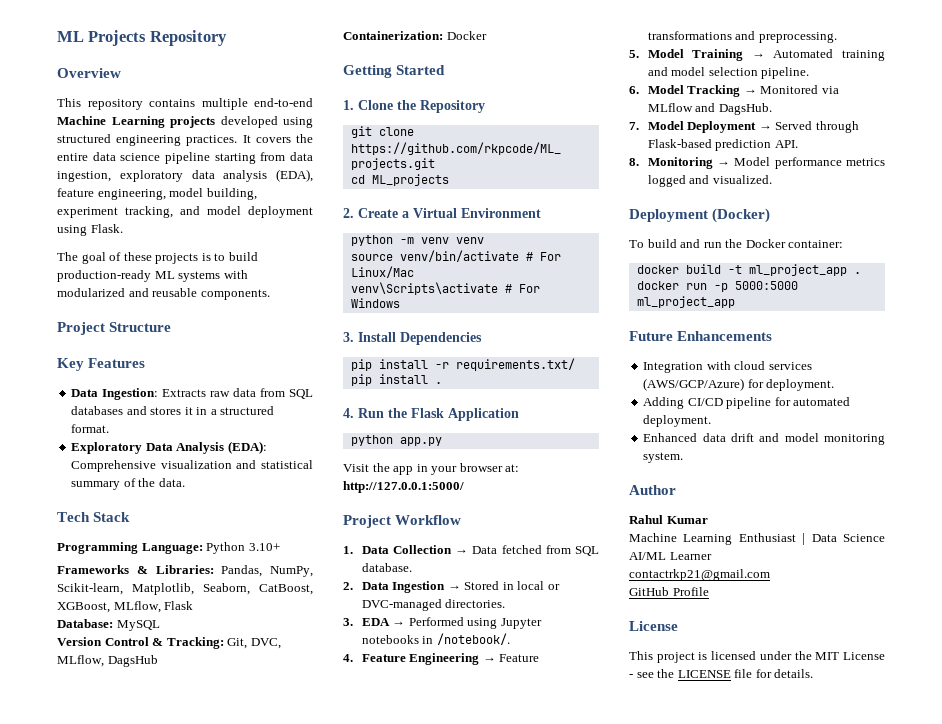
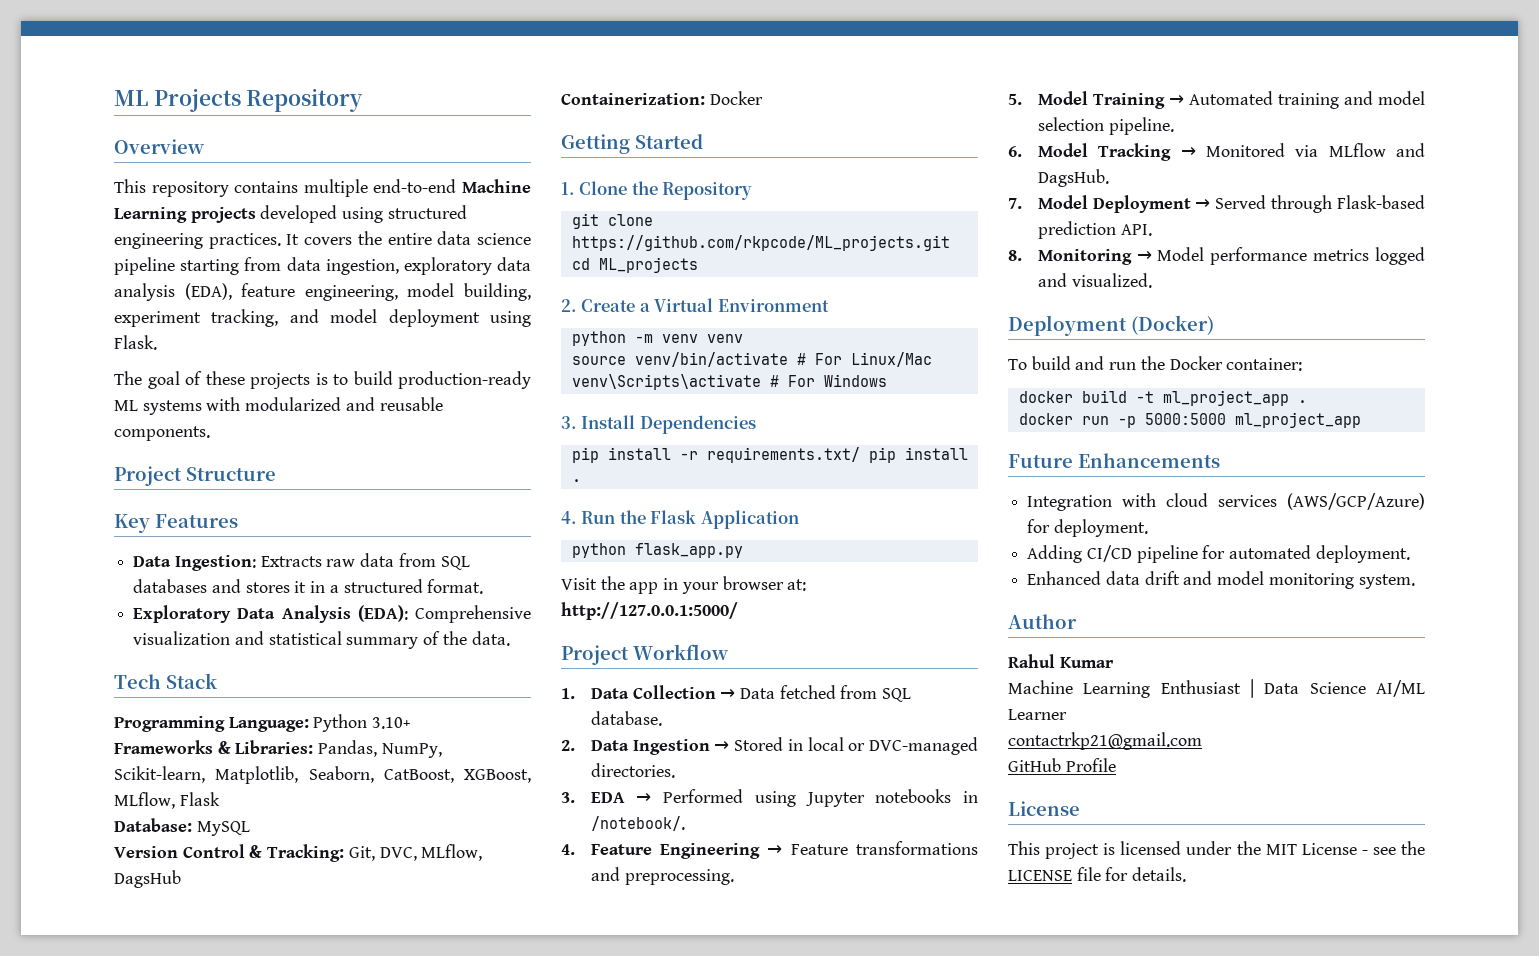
[399,437,442,446] app.py -> [634,543,743,558] flask_app.py

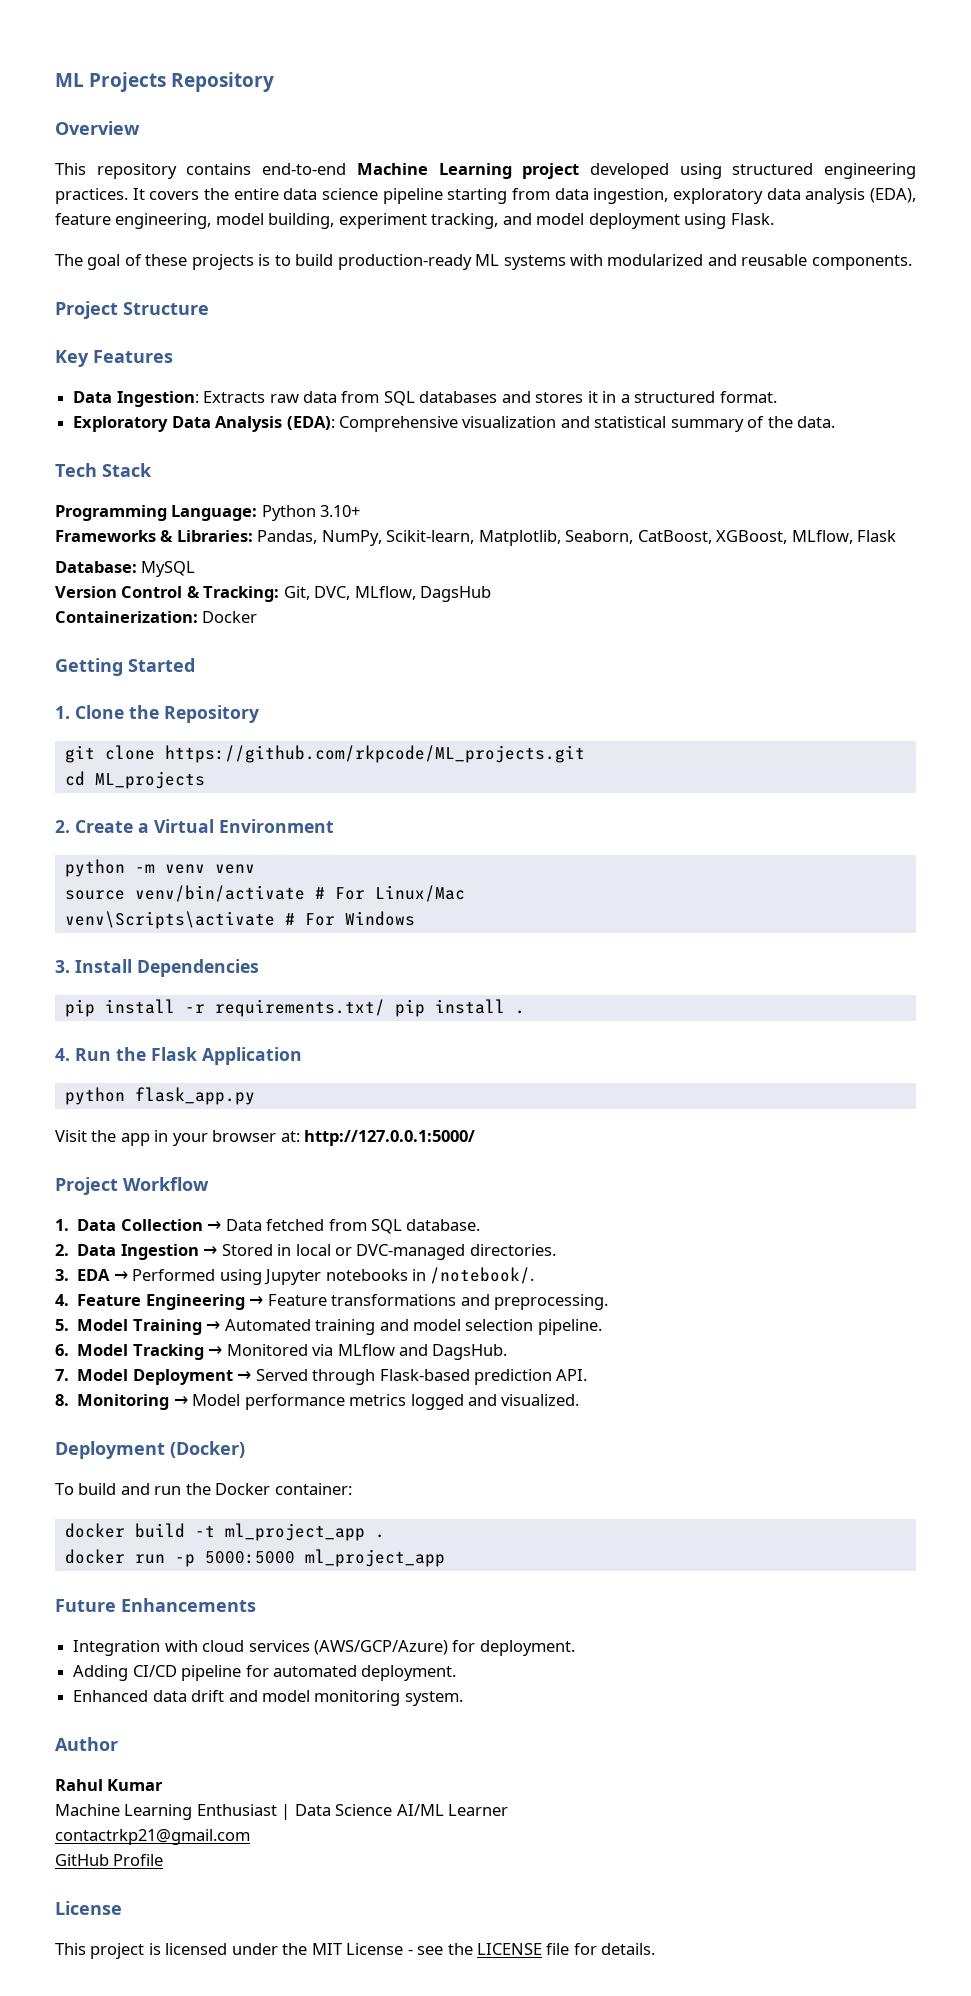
[303,179,368,197] multiple -> (252, 169) none
[190,207,256,223] projects -> [522,163,580,179] project

